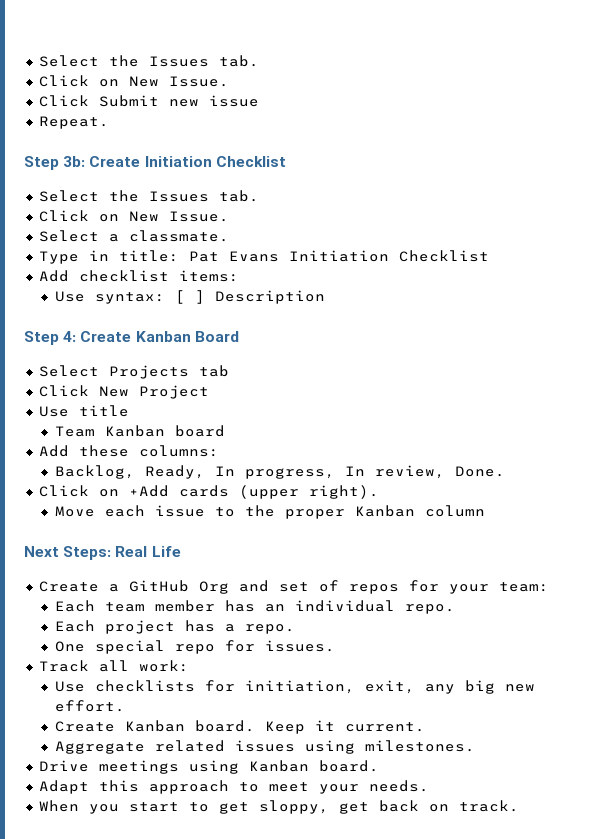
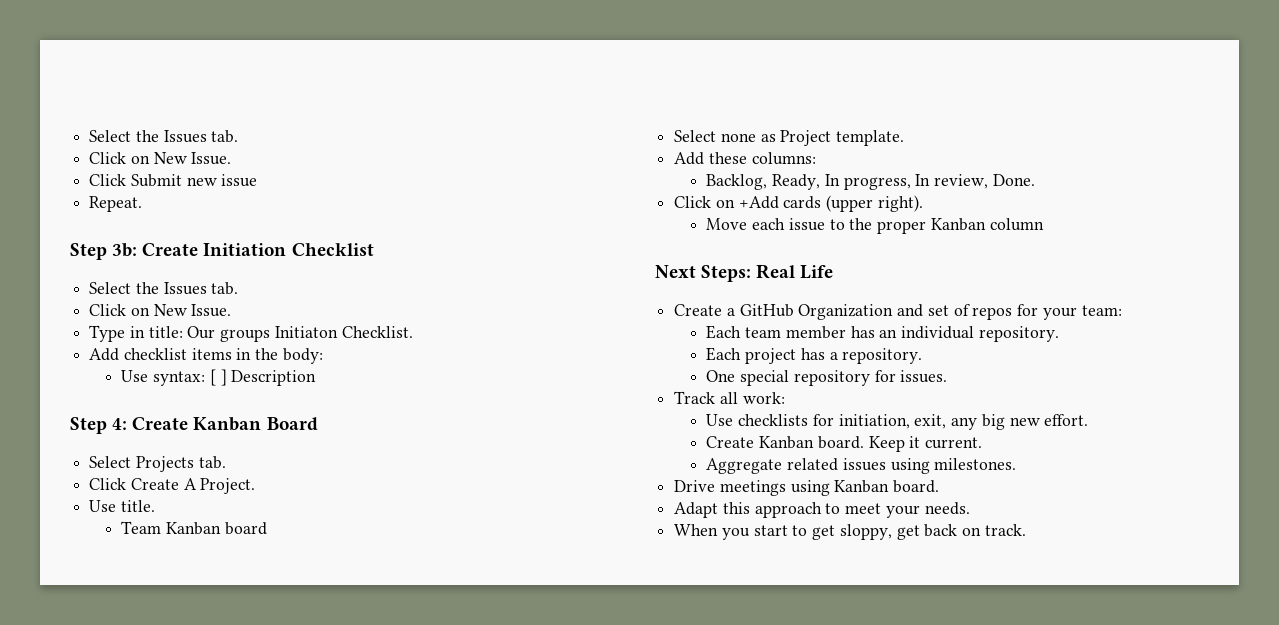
[38,230,229,242] // Select a classmate. -> (232, 310) none
[188,250,489,262] [38,270,239,282] Pat Evans Initiation Checklist // Add checklist items: -> [187,326,413,342] [89,348,323,364] Our groups Initiaton Checklist. // Add checklist items in the body:
[198,365,229,377] [38,385,209,399] [38,405,129,417] tab // Click New Project // Use title -> [198,456,226,469] [89,478,256,494] [89,500,155,512] tab. // Click Create A Project. // Use title.
(225, 431) none -> [674,130,905,146] // Select none as Project template.
[198,581,229,594] Org -> [798,304,894,320] Organization
[404,604,455,614] repo. -> [978,326,1059,342] repository.
[244,624,295,634] repo. -> [842,348,923,364] repository.
[174,644,215,654] repo -> [793,370,870,386] repository

